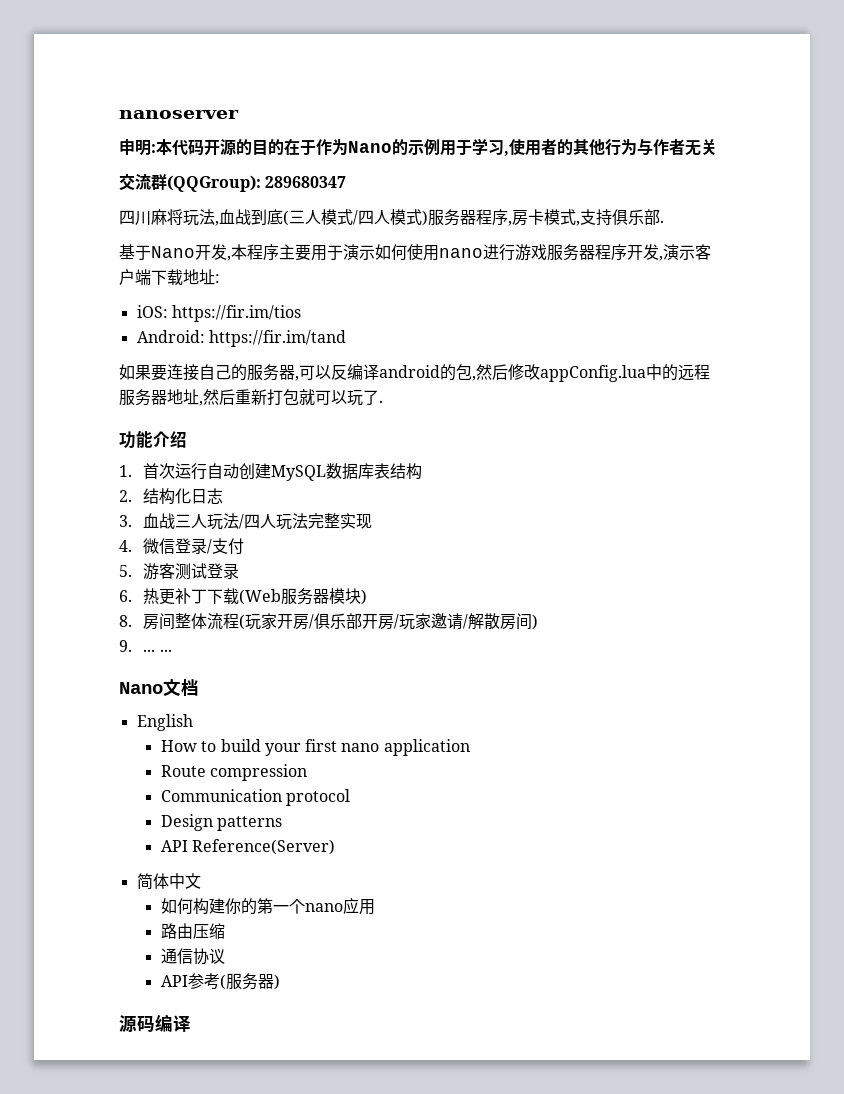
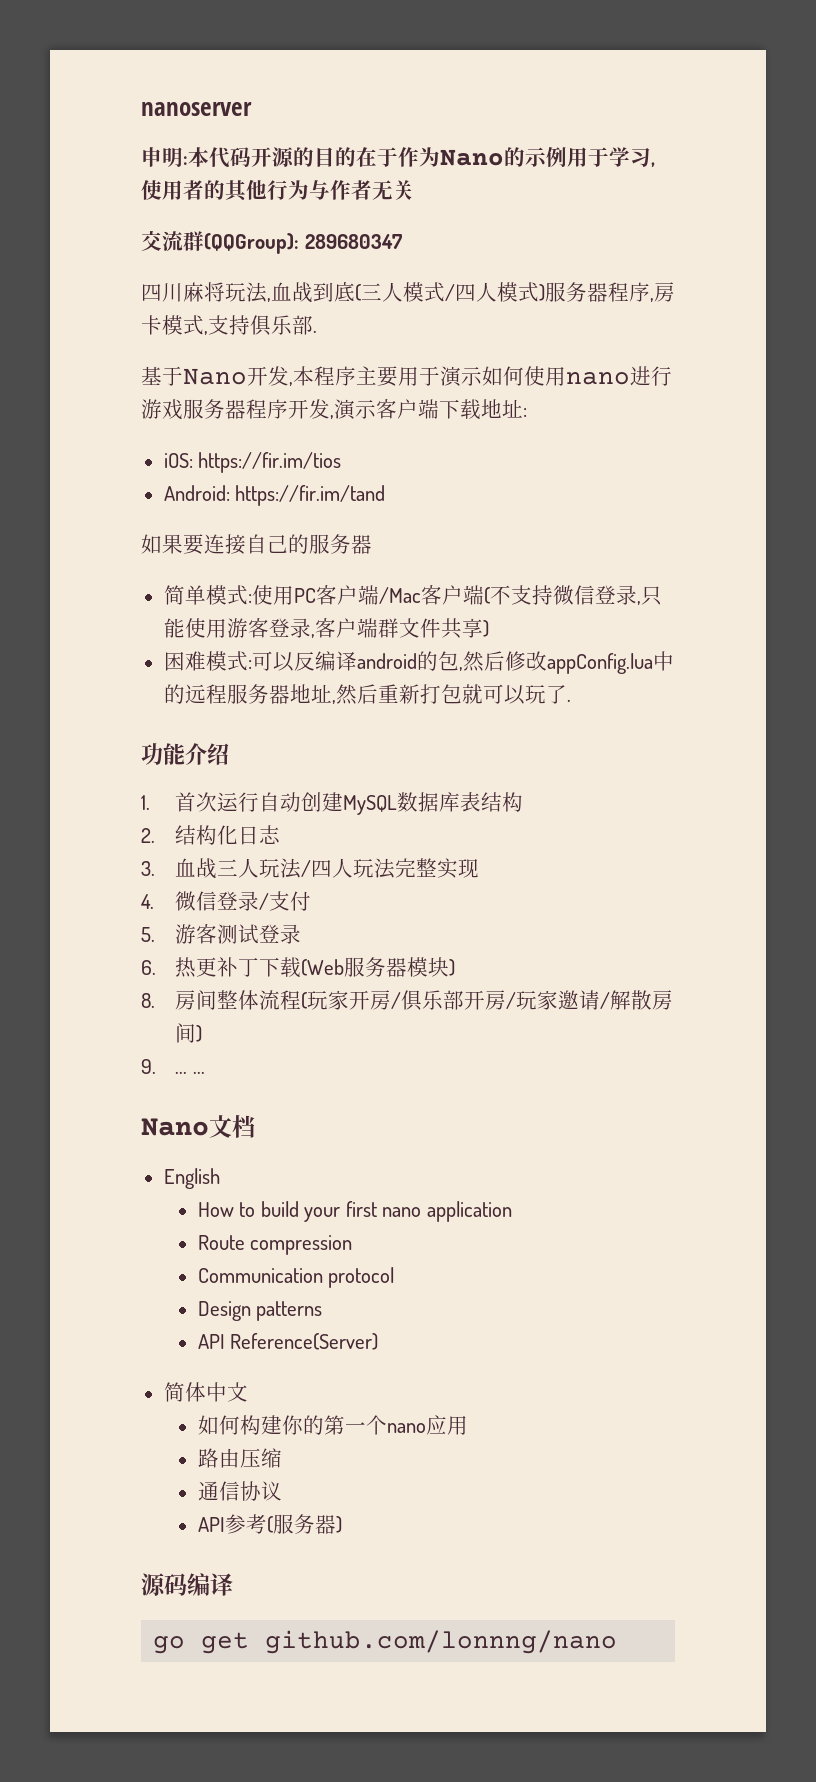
[295,376,299,381] , -> [163,585,662,606] [163,618,489,639] [163,651,252,671] // 简单模式:使用PC客户端/Mac客户端(不支持微信登录,只能使用游客登录,客户端群文件共享) // 困难模式:
(191, 1023) none -> [153,1630,618,1654] // go get github.com/lonnng/nano

